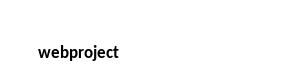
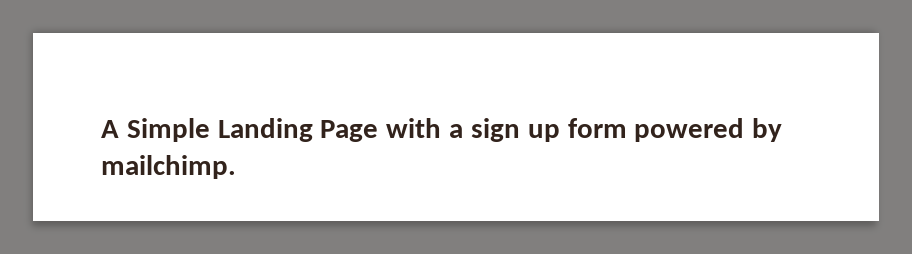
[38,45,119,61] webproject -> [101,118,783,142] [101,155,236,179] A Simple Landing Page with a sign up form powered by mailchimp.

